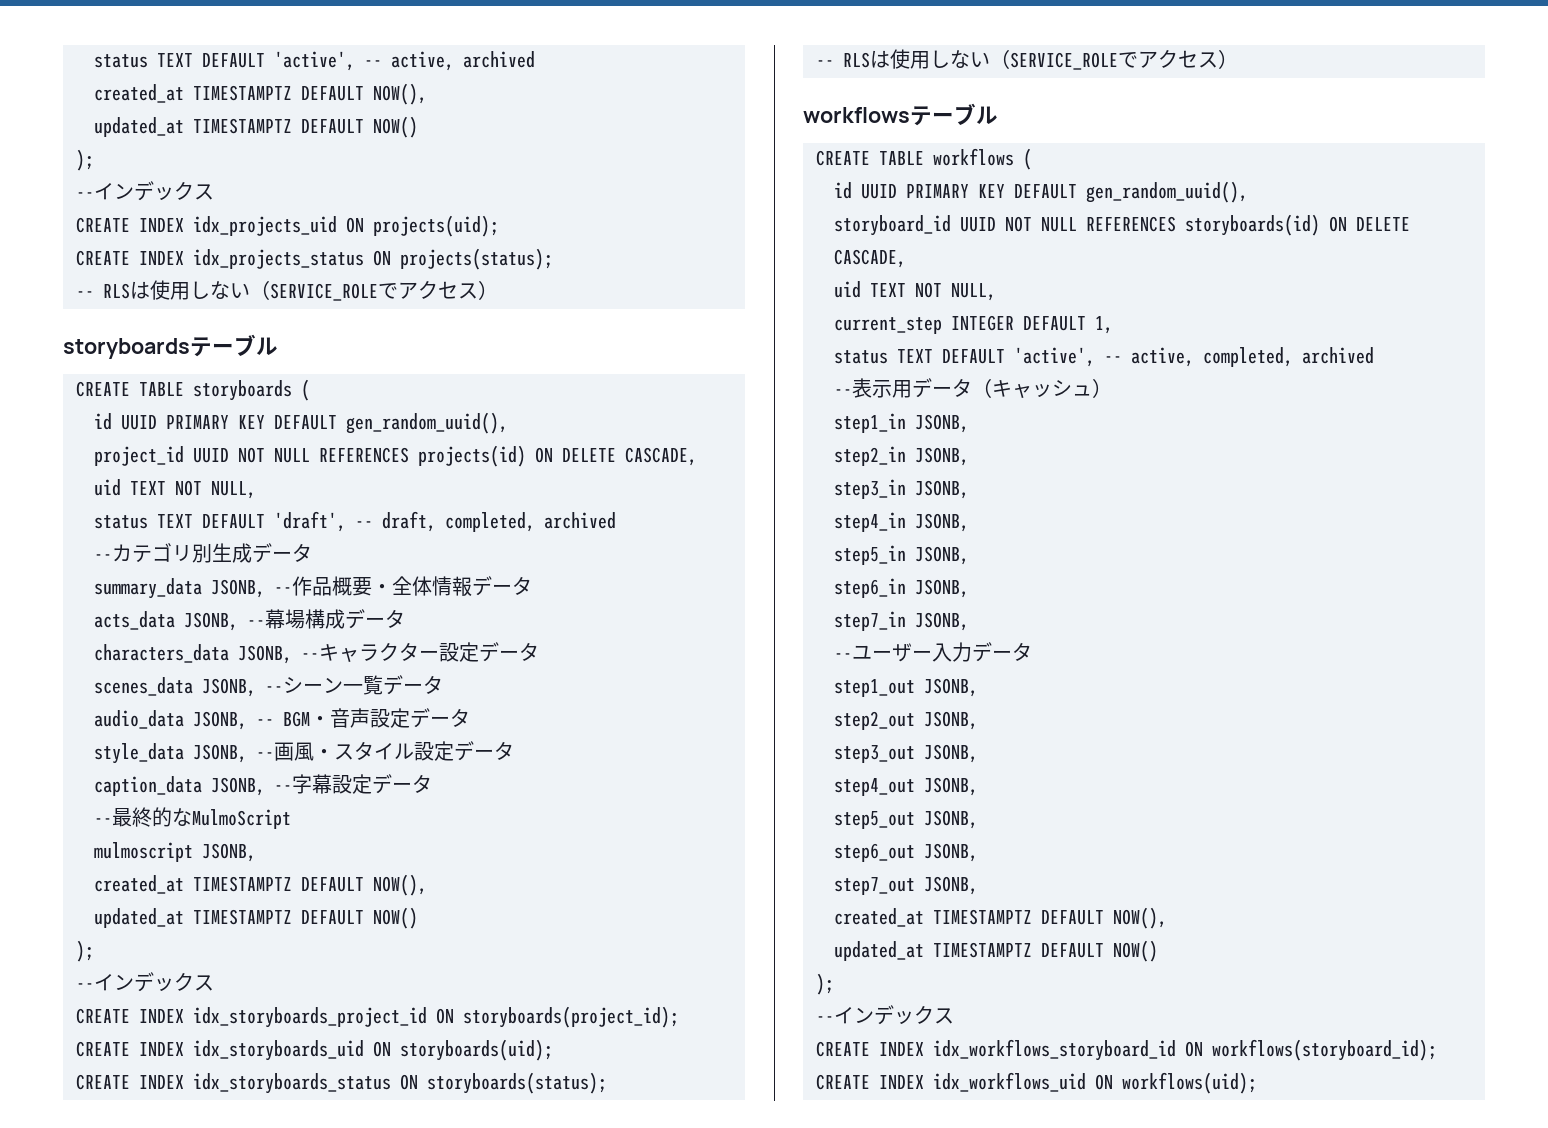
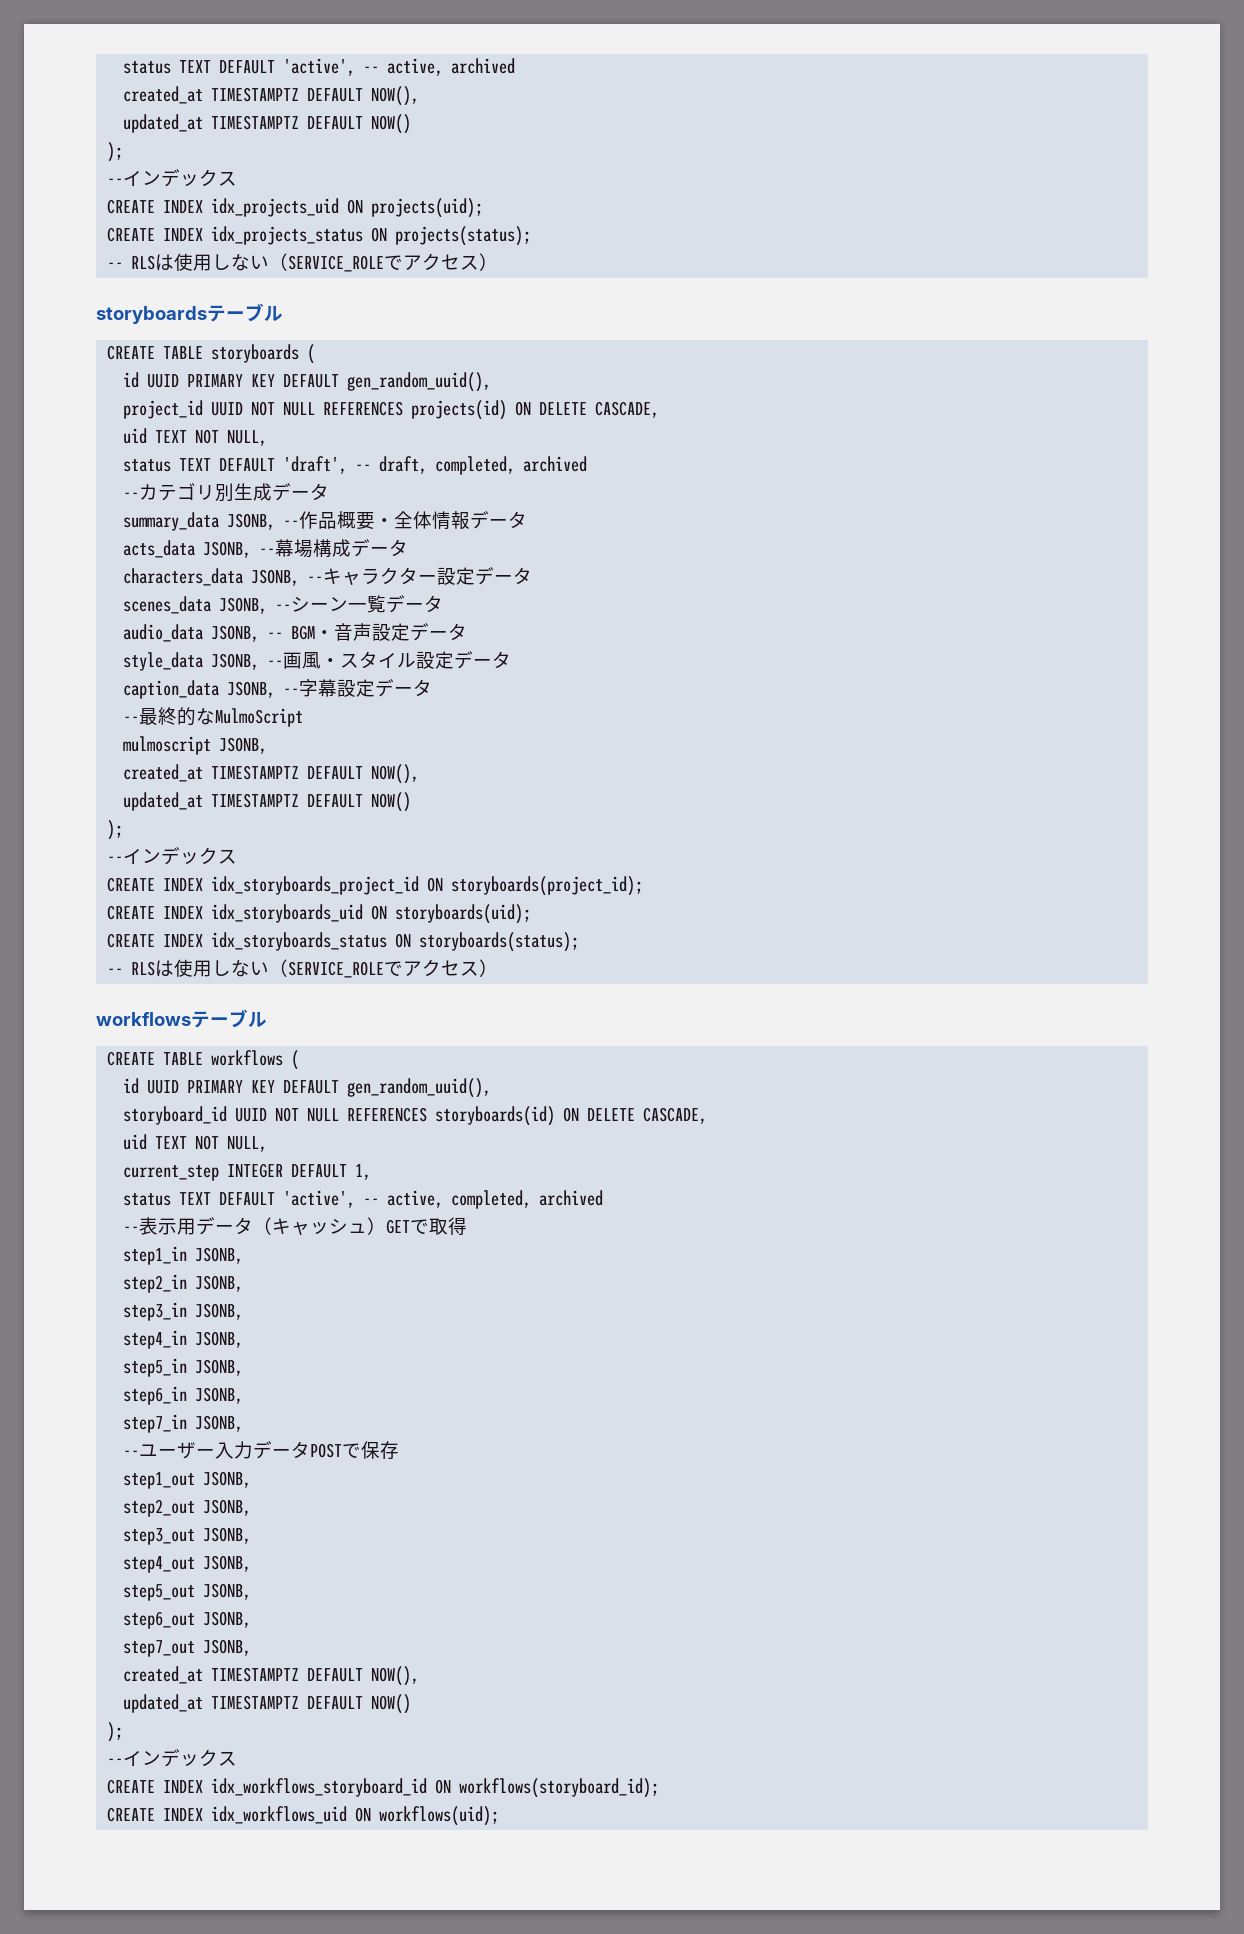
(1112, 388) none -> [386,1217,468,1235] GETで取得
(1032, 651) none -> [310,1441,400,1459] POSTで保存

